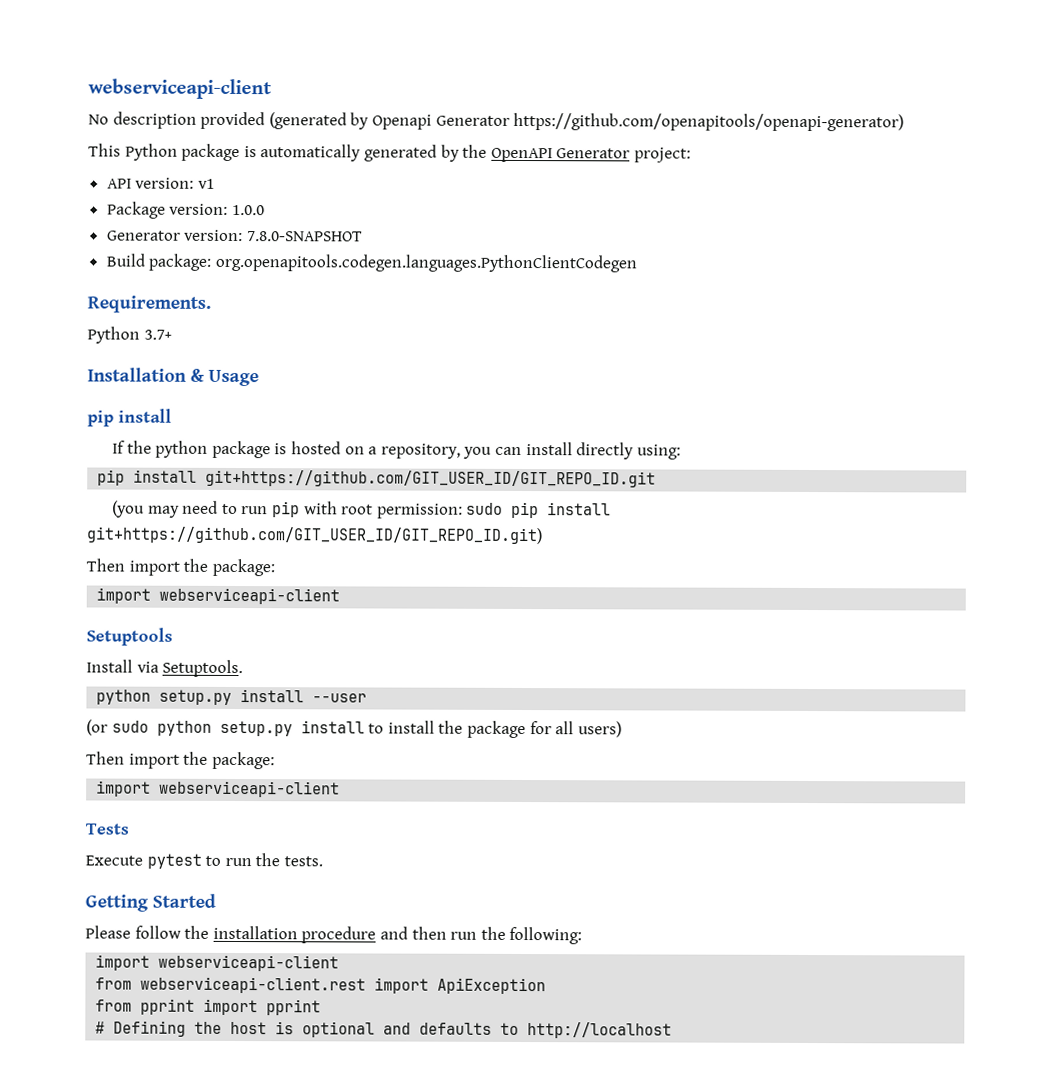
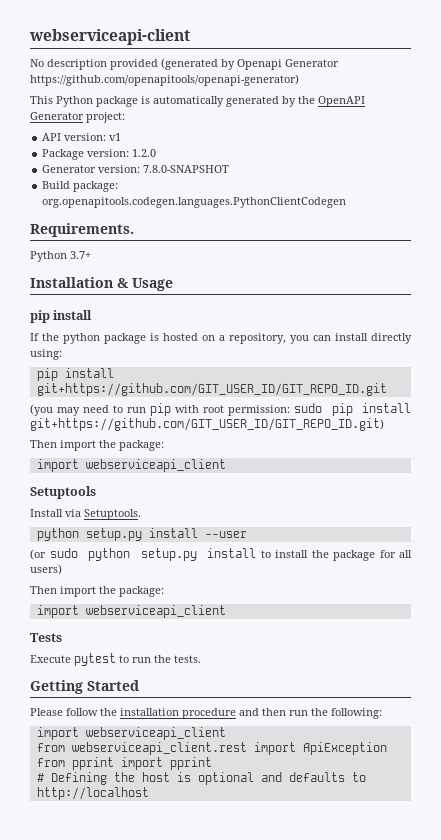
[231,204,265,216] 1.0.0 -> [132,149,157,157] 1.2.0
[159,587,341,605] webserviceapi-client -> [85,459,226,472] webserviceapi_client
[159,780,341,798] webserviceapi-client -> [85,605,226,618] webserviceapi_client
[158,954,340,972] [95,976,367,994] webserviceapi-client // from webserviceapi-client.rest -> [85,727,226,740] [36,742,247,755] webserviceapi_client // from webserviceapi_client.rest

